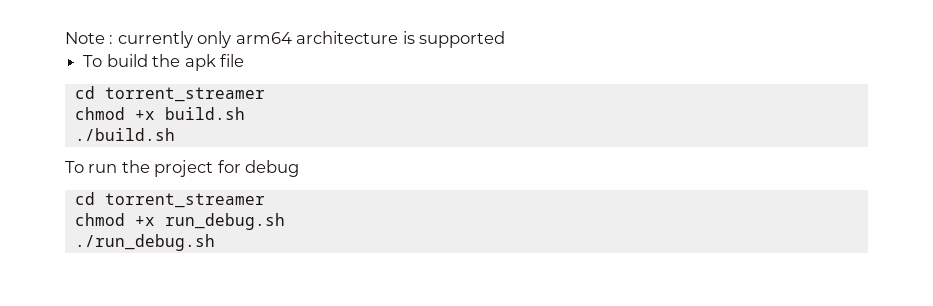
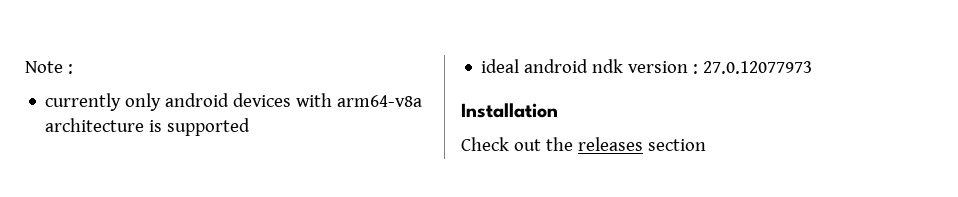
(114, 39) none -> (73, 69) //
[235,32,292,44] arm64 -> [165,93,423,107] android devices with arm64-v8a
[83,54,244,71] [74,86,265,102] [74,107,245,120] [74,128,175,141] [65,160,300,177] [74,192,265,208] [74,213,285,230] [74,234,215,251] To build the apk file // cd torrent_streamer // chmod +x build.sh // ./build.sh // To run the project for debug // cd torrent_streamer // chmod +x run_debug.sh // ./run_debug.sh -> [481,59,813,74] [461,103,558,118] [461,137,706,151] ideal android ndk version : 27.0.12077973 // Installation // Check out the releases section

